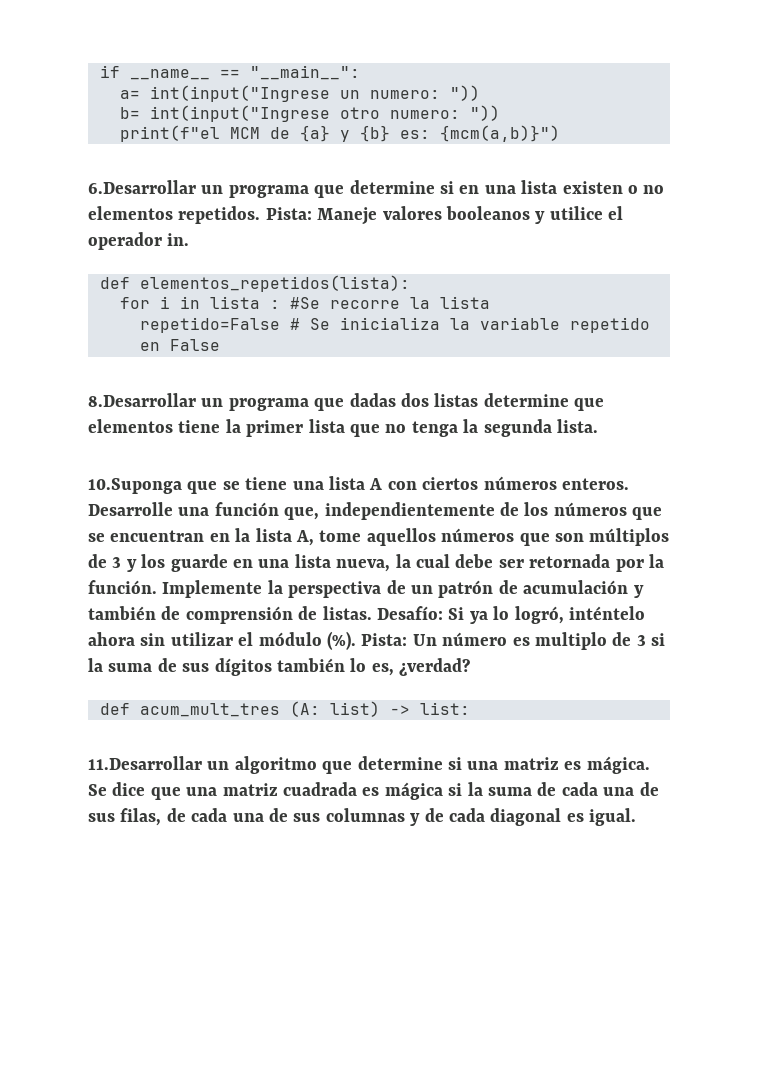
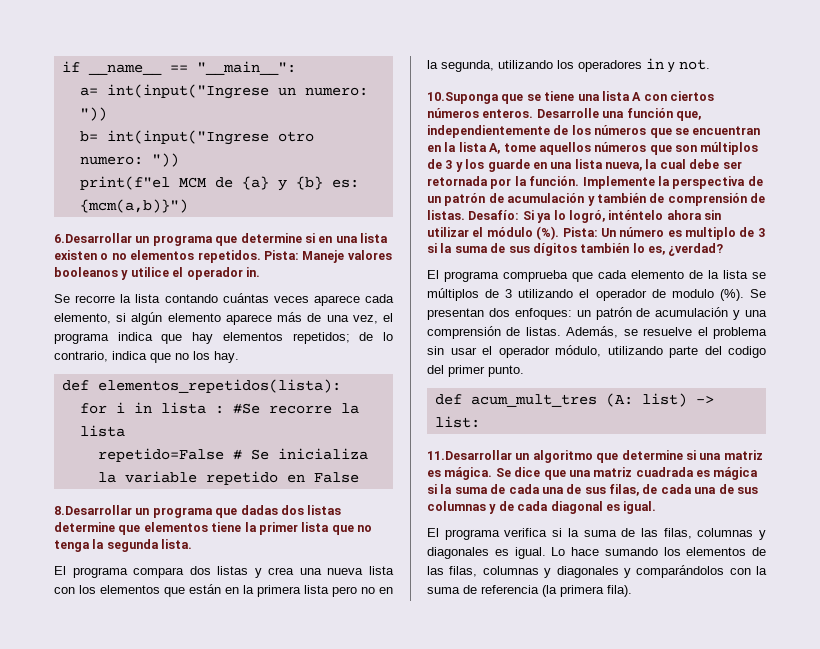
(190, 239) none -> [54,293,394,306] [54,312,394,325] [54,332,394,344] [54,351,239,363] // Se recorre la lista contando cuántas veces aparece cada elemento, si algún elemento aparece más de una vez, el programa indica que hay elementos repetidos; de lo contrario, indica que no los hay.
(598, 426) none -> [54,566,394,578] [54,584,393,597] [427,58,710,72] // El programa compara dos listas y crea una nueva lista con los elementos que están en la primera lista pero no en la segunda, utilizando los operadores in y not.
(471, 667) none -> [427,270,766,282] [427,288,766,301] [427,307,767,320] [427,326,767,339] [427,345,766,358] [427,365,524,377] // El programa comprueba que cada elemento de la lista se múltiplos de 3 utilizando el operador de modulo (%). Se presentan dos enfoques: un patrón de acumulación y una comprensión de listas. Además, se resuelve el problema sin usar el operador módulo, utilizando parte del codigo del primer punto.
(637, 817) none -> [427,528,766,540] [427,547,766,559] [427,565,767,578] [427,585,632,597] // El programa verifica si la suma de las filas, columnas y diagonales es igual. Lo hace sumando los elementos de las filas, columnas y diagonales y comparándolos con la suma de referencia (la primera fila).

